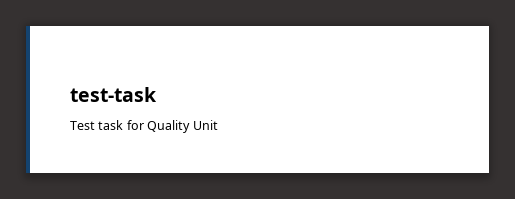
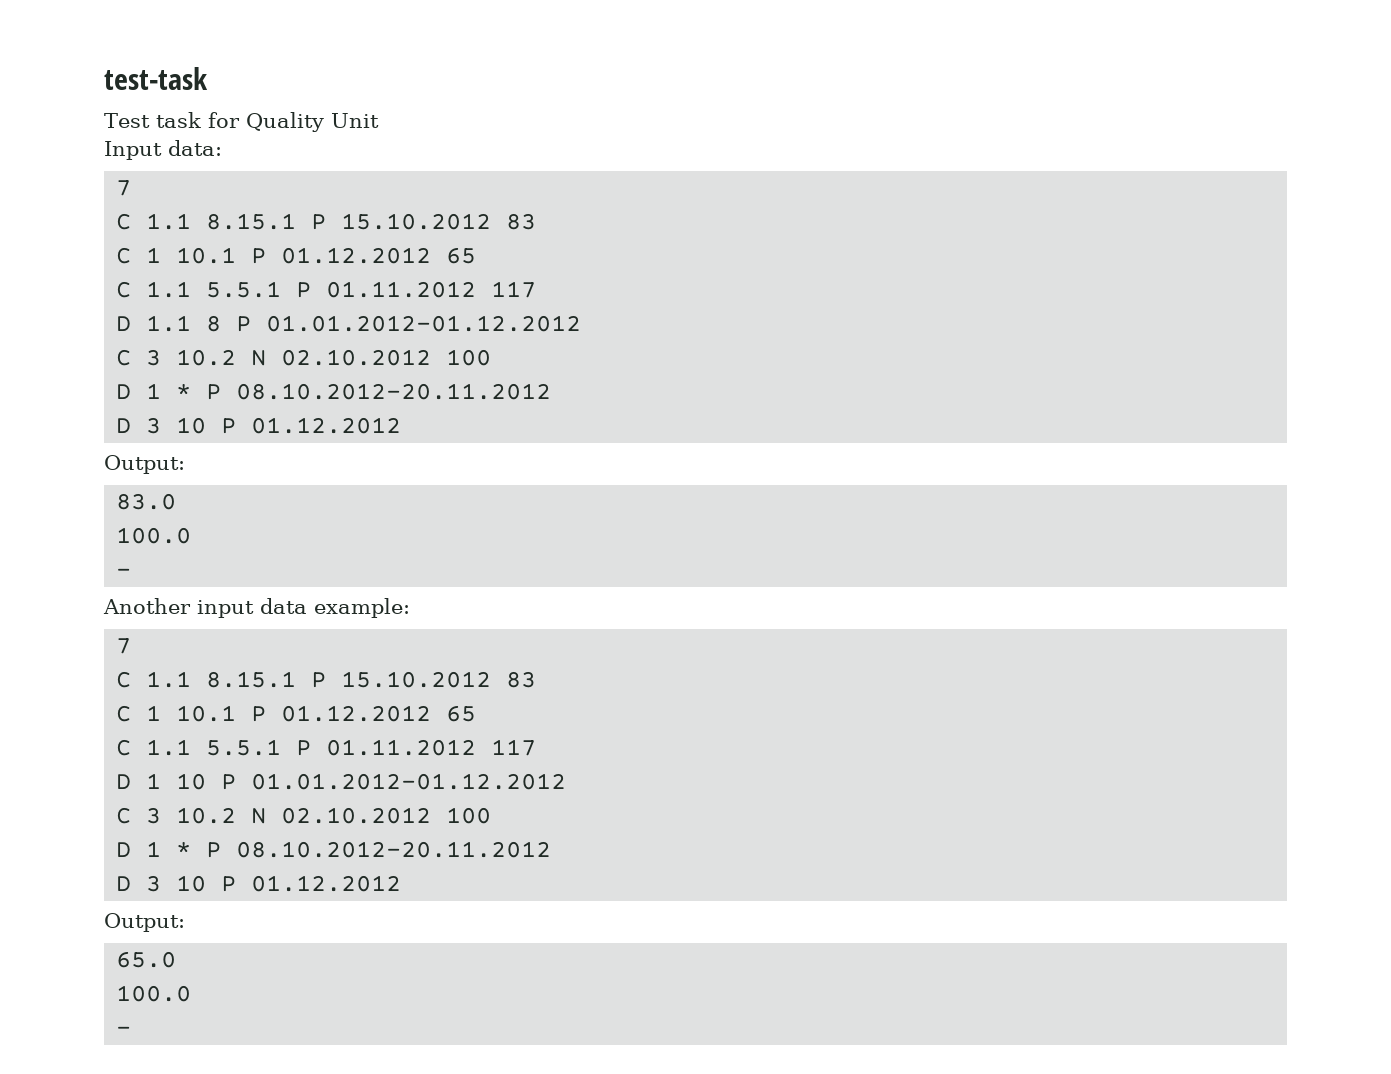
(218, 125) none -> [104,140,222,160] [116,180,132,196] [116,213,537,230] [116,247,477,264] [116,281,537,298] [116,315,582,332] [116,349,492,366] [116,383,552,400] [116,417,402,434] [104,455,185,474] [116,493,177,510] [116,527,192,544] [116,568,132,577] [103,598,410,618] [116,638,132,654] [116,671,537,688] [116,705,477,722] [116,739,537,756] [116,773,567,790] [116,807,492,824] [116,841,552,858] [116,875,402,892] [104,913,185,932] [116,951,177,968] [116,985,192,1002] [116,1026,132,1035] // Input data: // 7 // C 1.1 8.15.1 P 15.10.2012 83 // C 1 10.1 P 01.12.2012 65 // C 1.1 5.5.1 P 01.11.2012 117 // D 1.1 8 P 01.01.2012-01.12.2012 // C 3 10.2 N 02.10.2012 100 // D 1 * P 08.10.2012-20.11.2012 // D 3 10 P 01.12.2012 // Output: // 83.0 // 100.0 // - // Another input data example: // 7 // C 1.1 8.15.1 P 15.10.2012 83 // C 1 10.1 P 01.12.2012 65 // C 1.1 5.5.1 P 01.11.2012 117 // D 1 10 P 01.01.2012-01.12.2012 // C 3 10.2 N 02.10.2012 100 // D 1 * P 08.10.2012-20.11.2012 // D 3 10 P 01.12.2012 // Output: // 65.0 // 100.0 // -

